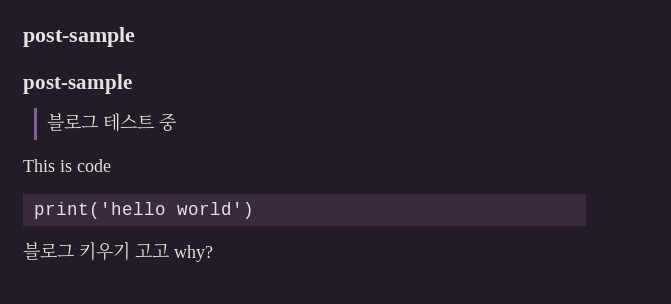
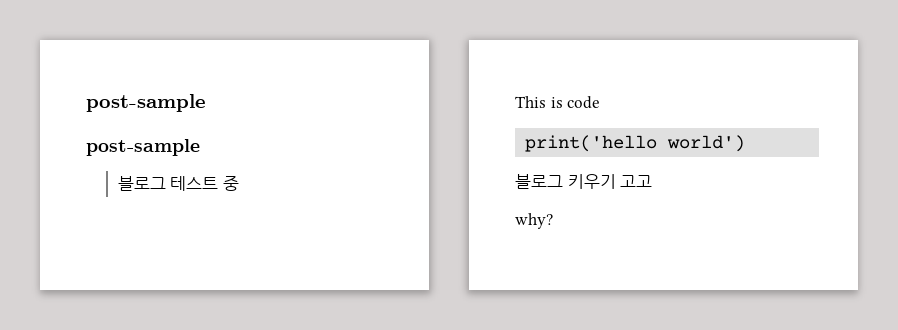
(169, 250) none -> (653, 181) //

